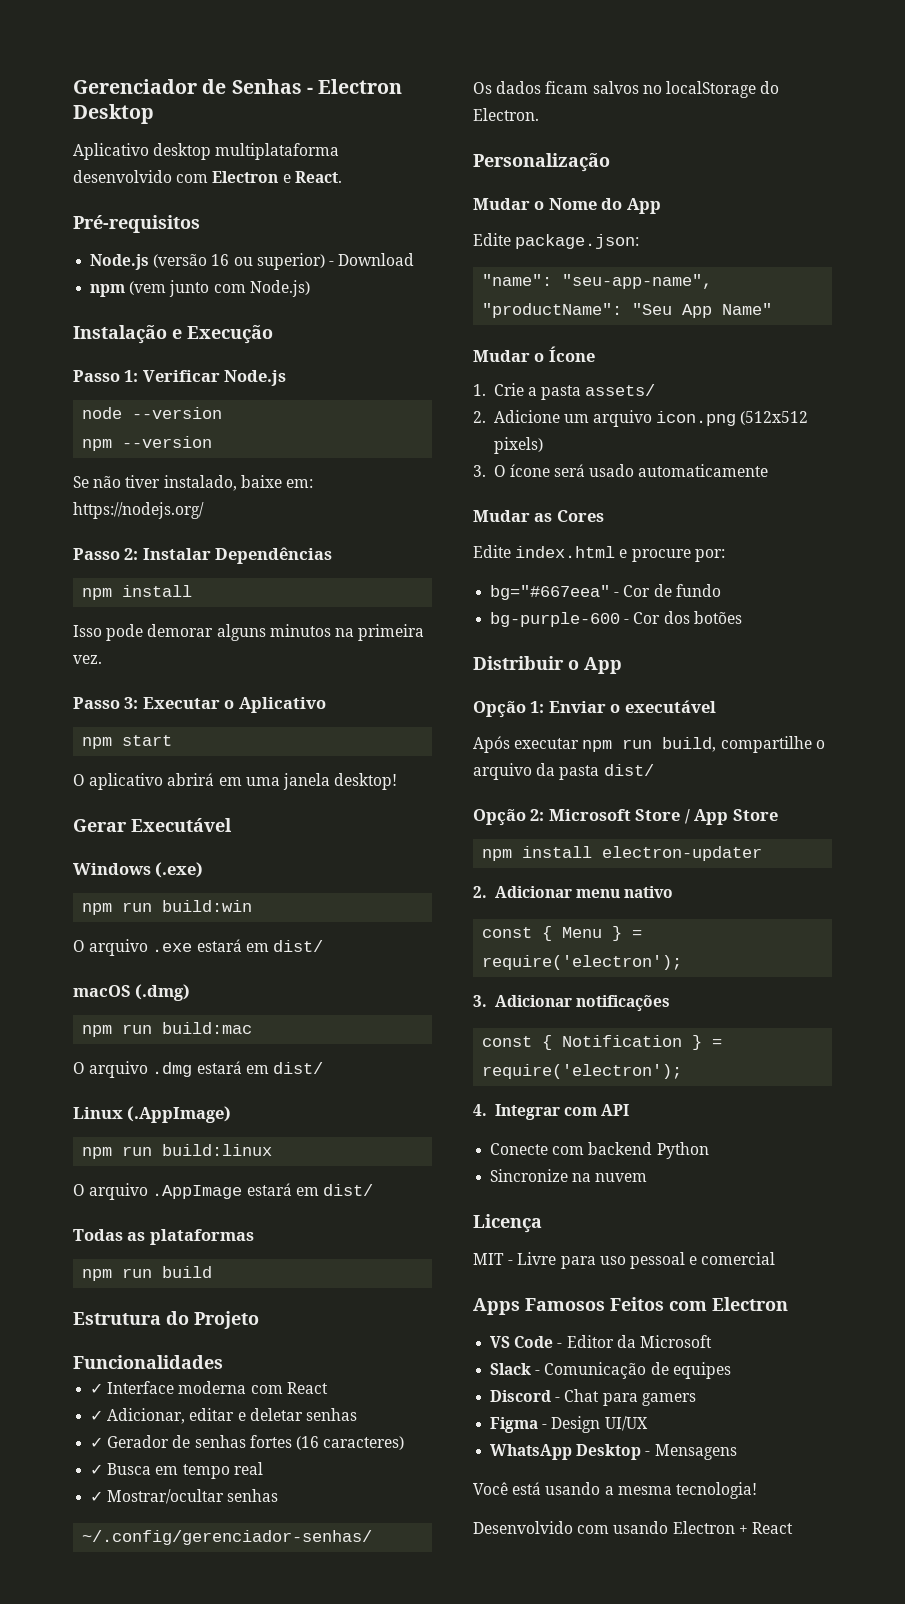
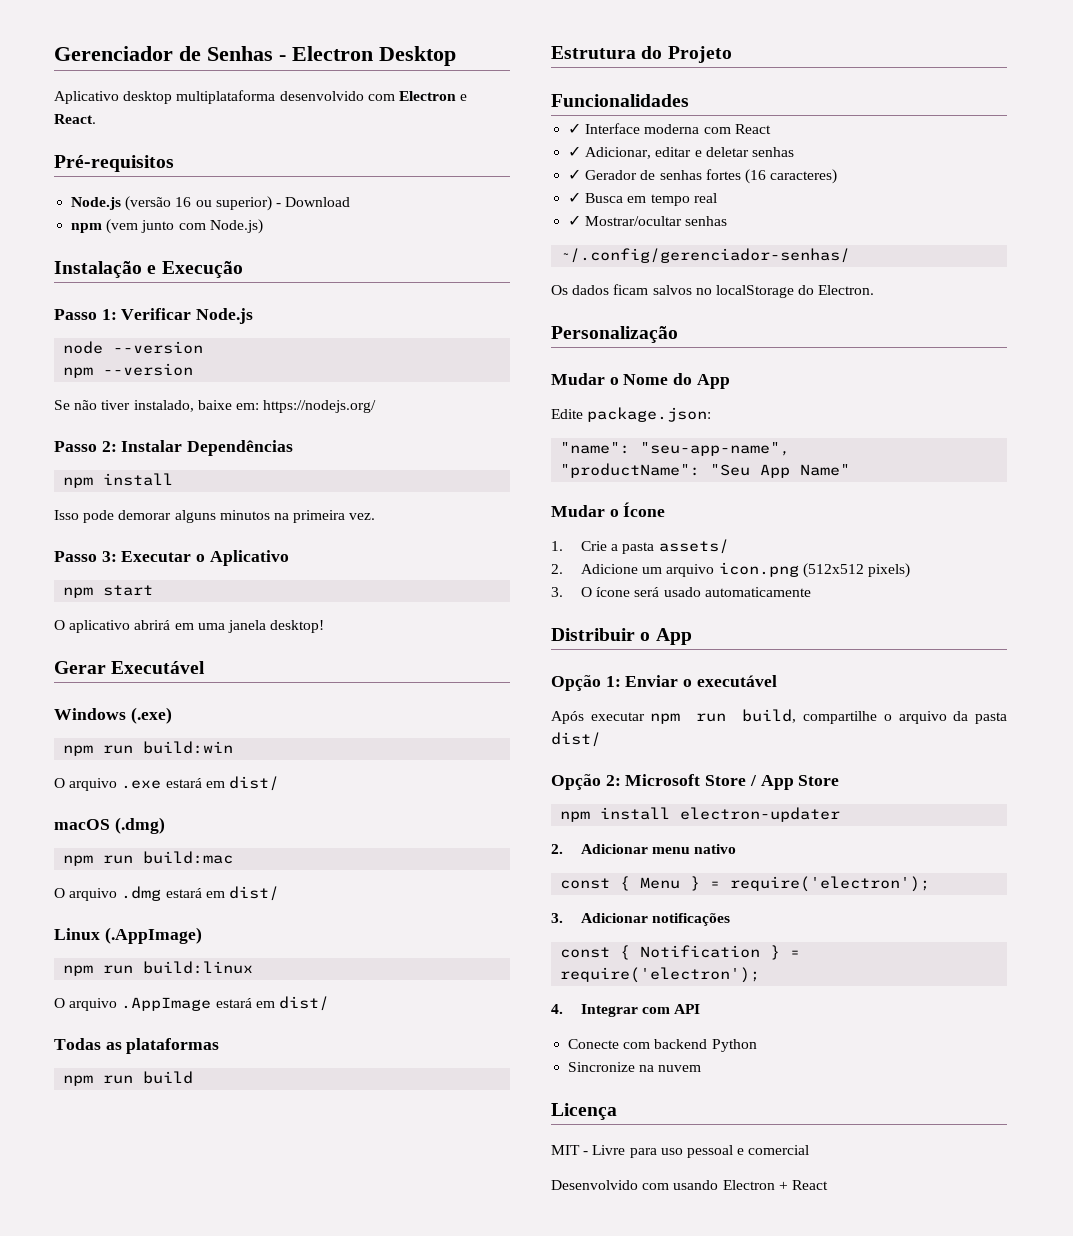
[473,510,604,522] [473,545,725,562] [490,584,721,600] [490,611,742,627] // Mudar as Cores // Edite index.html e procure por: // bg="#667eea" - Cor de fundo // bg-purple-600 - Cor dos botões -> (811, 592) none
[473,1297,788,1315] [490,1335,712,1348] [490,1362,731,1379] [490,1389,696,1406] [490,1416,648,1433] [490,1444,737,1460] [473,1482,757,1499] // Apps Famosos Feitos com Electron // VS Code - Editor da Microsoft // Slack - Comunicação de equipes // Discord - Chat para gamers // Figma - Design UI/UX // WhatsApp Desktop - Mensagens // Você está usando a mesma tecnologia! -> (810, 1150) none

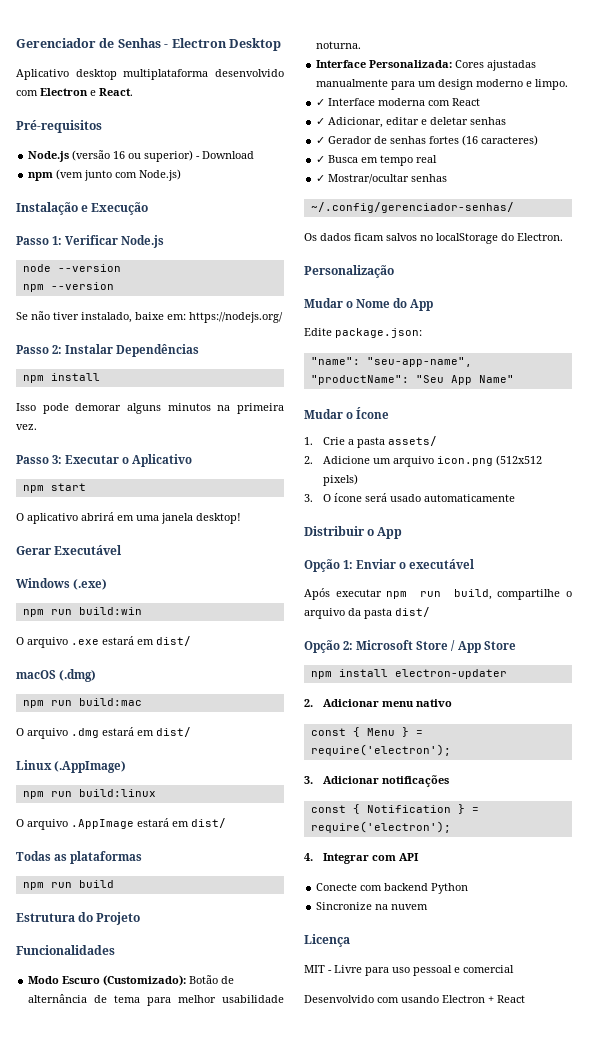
(689, 100) none -> [28,975,235,986] [28,994,284,1006] [316,41,362,49] [316,60,537,71] [316,79,569,90] // Modo Escuro (Customizado): Botão de alternância de tema para melhor usabilidade noturna. // Interface Personalizada: Cores ajustadas manualmente para um design moderno e limpo.

